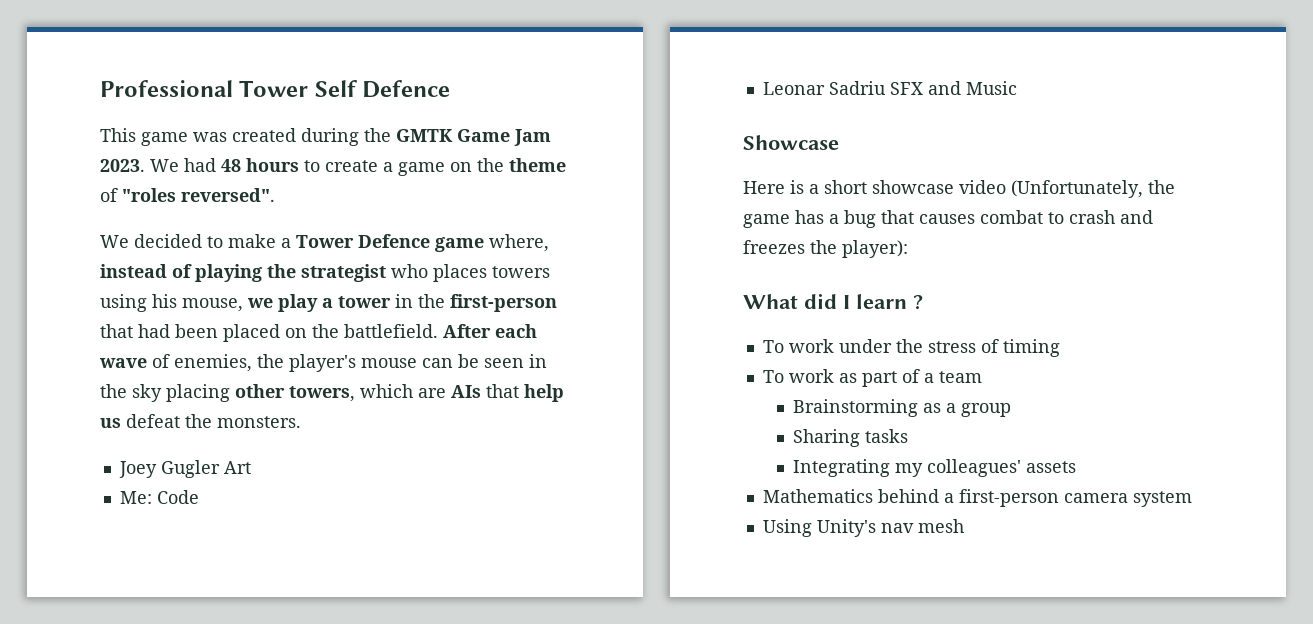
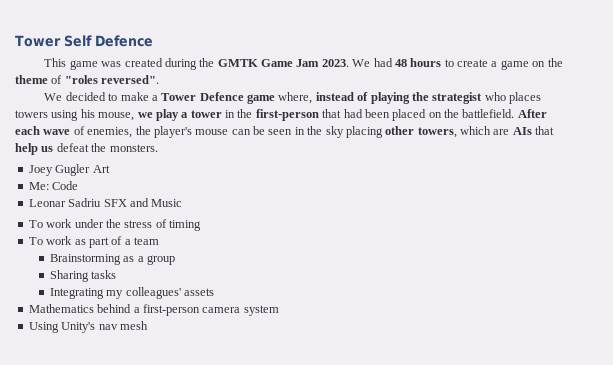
[100,80,233,97] Professional -> (15, 41) none
[743,135,839,150] [743,180,1175,198] [743,210,1153,228] [743,240,908,258] [743,293,923,310] // Showcase // Here is a short showcase video (Unfortunately, the game has a bug that causes combat to crash and freezes the player): // What did I learn ? -> (183, 203) none

